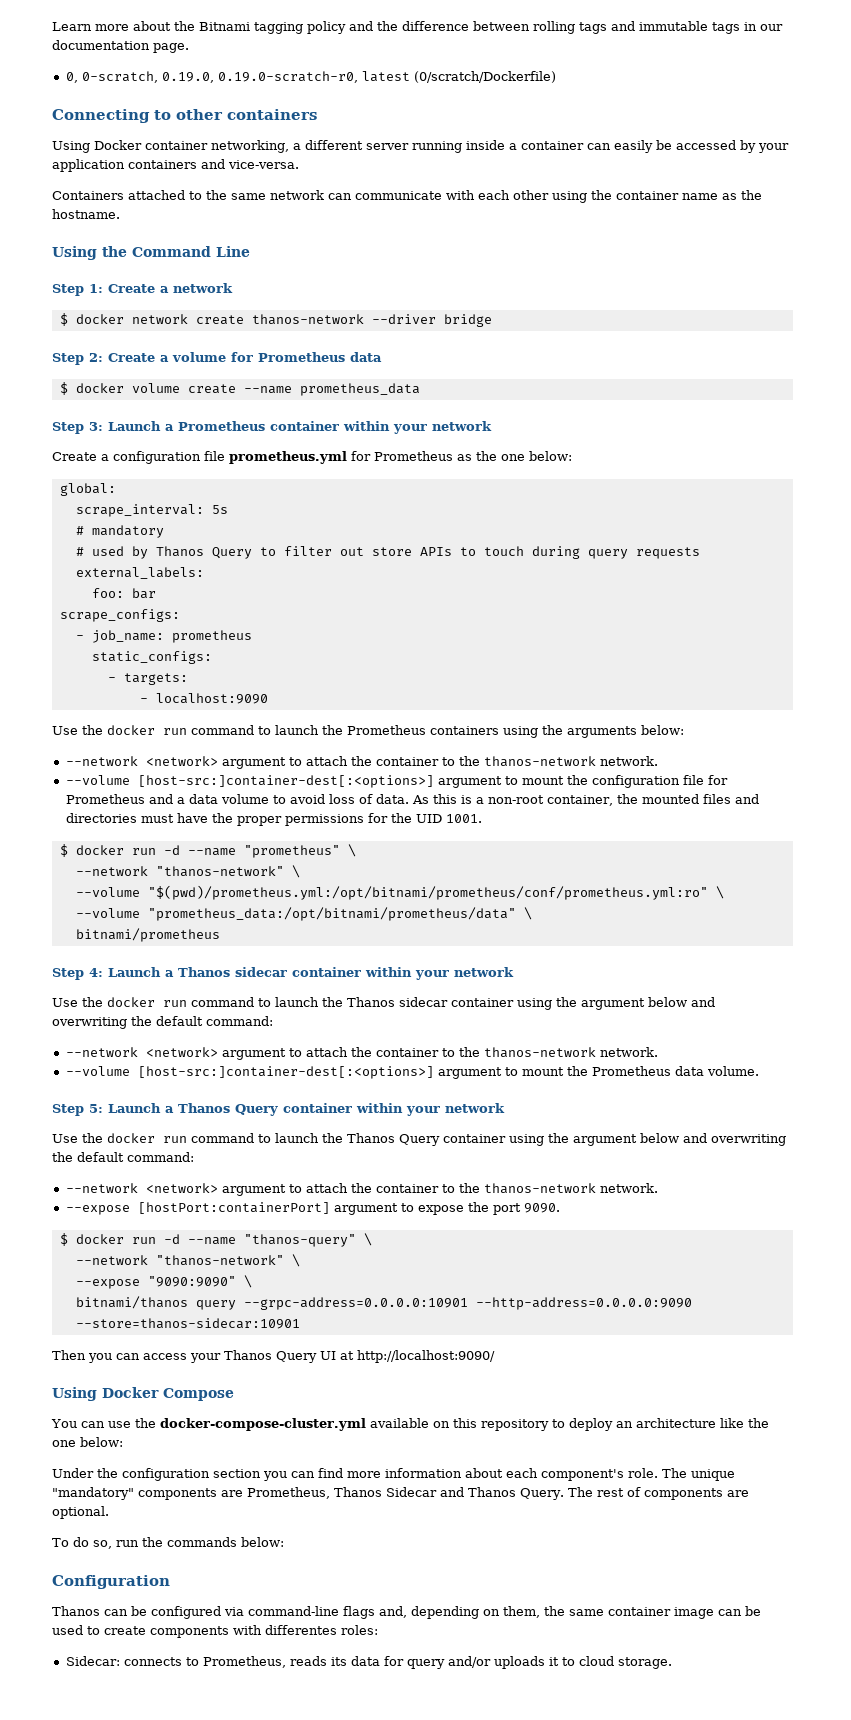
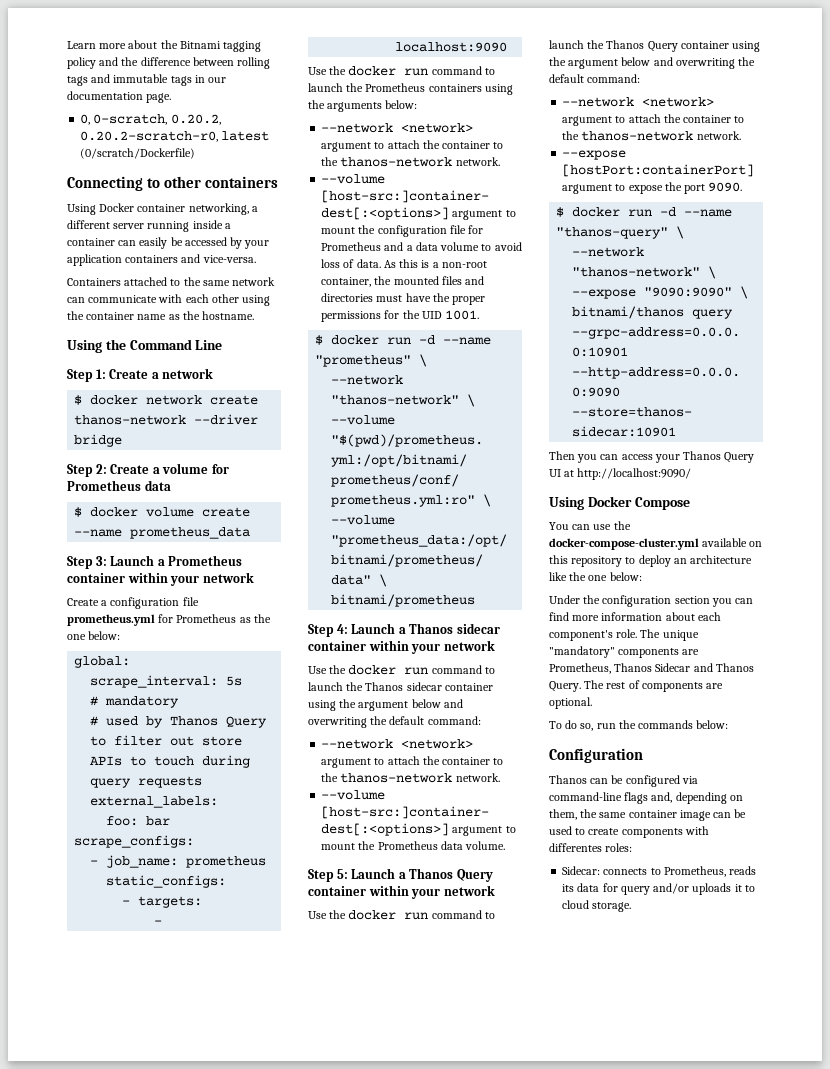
[161,71,358,83] 0.19.0, 0.19.0-scratch-r0, -> [170,114,221,125] [80,131,219,142] 0.20.2, 0.20.2-scratch-r0,

